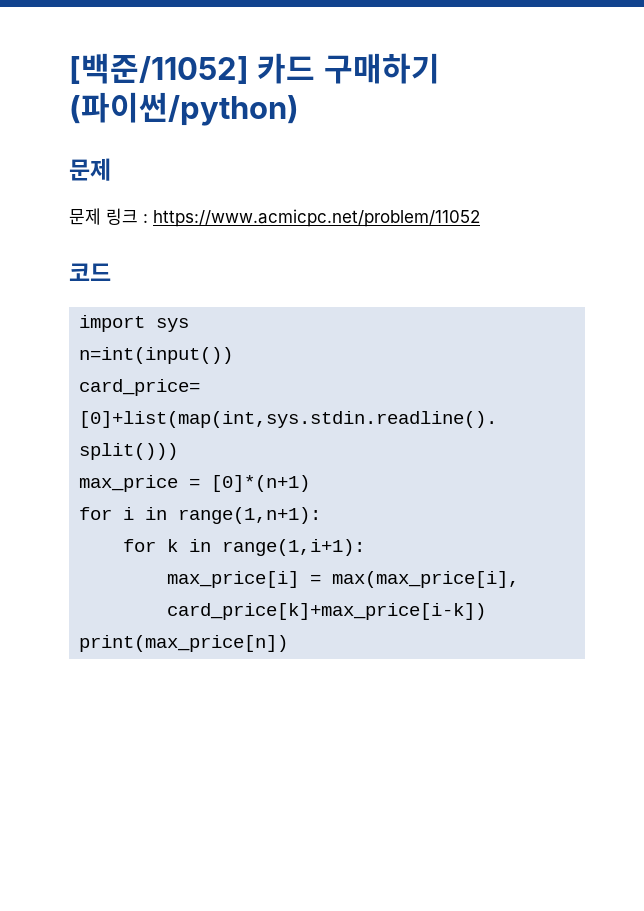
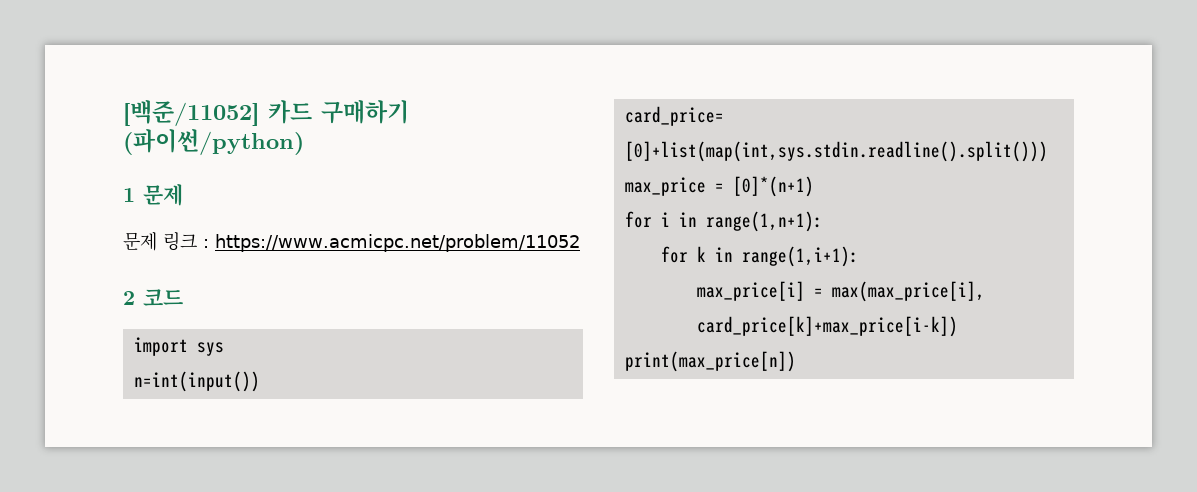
(299, 109) none -> [123,188,135,202] 1
(480, 218) none -> [123,291,135,305] 2

